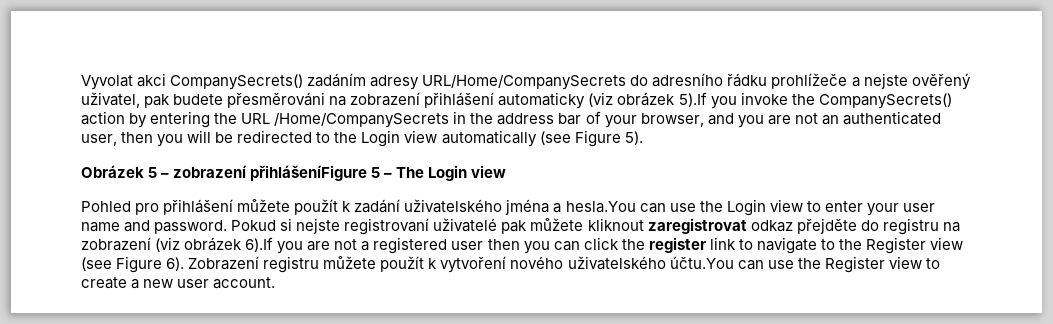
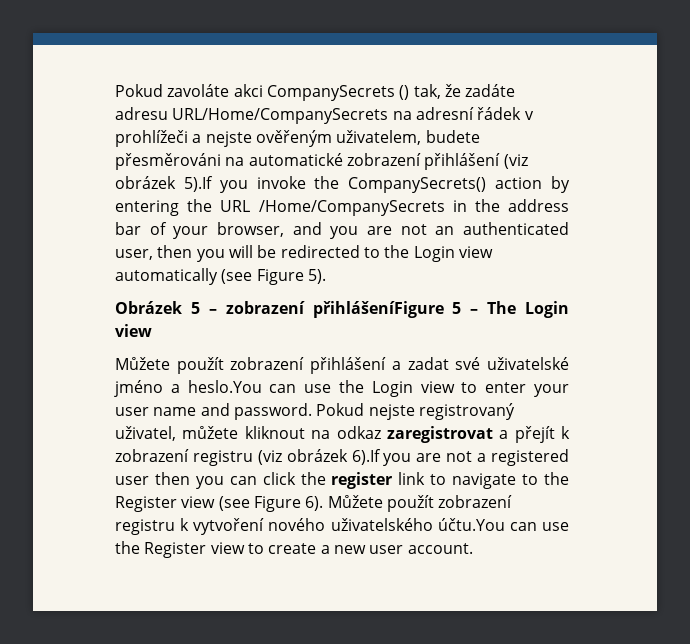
[81,73,971,90] [81,92,171,108] Vyvolat akci CompanySecrets() zadáním adresy URL/Home/CompanySecrets do adresního řádku prohlížeče a nejste ověřený uživatel, pak -> [115,84,516,101] [115,107,534,124] [115,130,422,147] Pokud zavoláte akci CompanySecrets () tak, že zadáte adresu URL/Home/CompanySecrets na adresní řádek v prohlížeči a nejste ověřeným uživatelem,
[350,92,586,109] zobrazení přihlášení automaticky -> [248,153,501,170] automatické zobrazení přihlášení
[81,199,636,215] Pohled pro přihlášení můžete použít k zadání uživatelského jména a hesla.You -> [115,357,569,374] [114,380,262,397] Můžete použít zobrazení přihlášení a zadat své uživatelské jméno a heslo.You
[280,218,960,235] [81,237,151,251] si nejste registrovaní uživatelé pak můžete kliknout zaregistrovat odkaz přejděte do registru na zobrazení -> [368,403,515,420] [115,426,570,443] [115,449,253,466] nejste registrovaný uživatel, můžete kliknout na odkaz zaregistrovat a přejít k zobrazení registru
[188,256,425,273] Zobrazení registru můžete použít -> [327,495,513,512] [115,519,175,535] Můžete použít zobrazení registru

